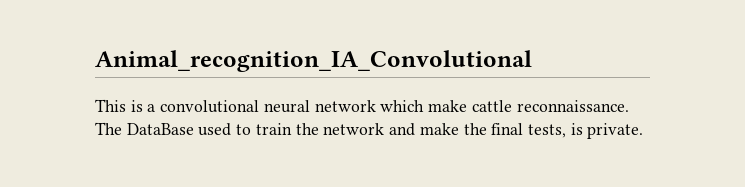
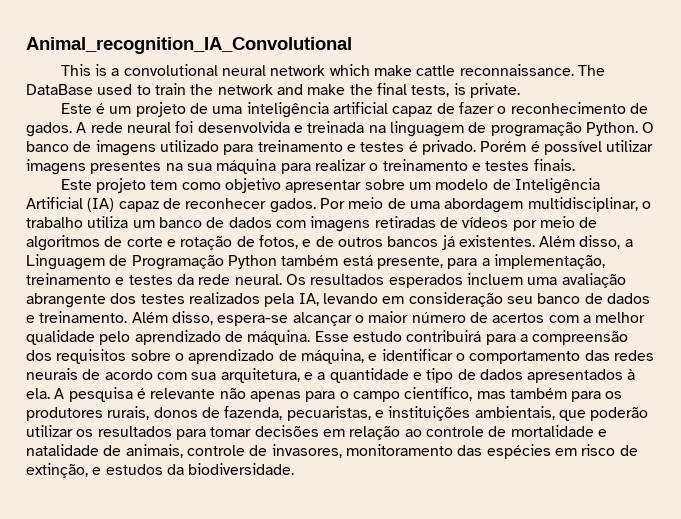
(644, 131) none -> [60,102,648,118] [26,121,655,137] [26,140,654,156] [26,159,575,175] [60,178,600,194] [26,197,651,213] [26,216,598,232] [26,235,633,251] [26,254,605,270] [26,273,626,288] [26,292,650,308] [26,311,646,326] [26,330,629,345] [26,349,654,364] [26,368,636,383] [26,387,623,402] [26,406,649,421] [26,425,607,440] [26,444,638,459] [26,463,295,478] // Este é um projeto de uma inteligência artificial capaz de fazer o reconhecimento de gados. A rede neural foi desenvolvida e treinada na linguagem de programação Python. O banco de imagens utilizado para treinamento e testes é privado. Porém é possível utilizar imagens presentes na sua máquina para realizar o treinamento e testes finais. // Este projeto tem como objetivo apresentar sobre um modelo de Inteligência Artificial (IA) capaz de reconhecer gados. Por meio de uma abordagem multidisciplinar, o trabalho utiliza um banco de dados com imagens retiradas de vídeos por meio de algoritmos de corte e rotação de fotos, e de outros bancos já existentes. Além disso, a Linguagem de Programação Python também está presente, para a implementação, treinamento e testes da rede neural. Os resultados esperados incluem uma avaliação abrangente dos testes realizados pela IA, levando em consideração seu banco de dados e treinamento. Além disso, espera-se alcançar o maior número de acertos com a melhor qualidade pelo aprendizado de máquina. Esse estudo contribuirá para a compreensão dos requisitos sobre o aprendizado de máquina, e identificar o comportamento das redes neurais de acordo com sua arquitetura, e a quantidade e tipo de dados apresentados à ela. A pesquisa é relevante não apenas para o campo científico, mas também para os produtores rurais, donos de fazenda, pecuaristas, e instituições ambientais, que poderão utilizar os resultados para tomar decisões em relação ao controle de mortalidade e natalidade de animais, controle de invasores, monitoramento das espécies em risco de extinção, e estudos da biodiversidade.

